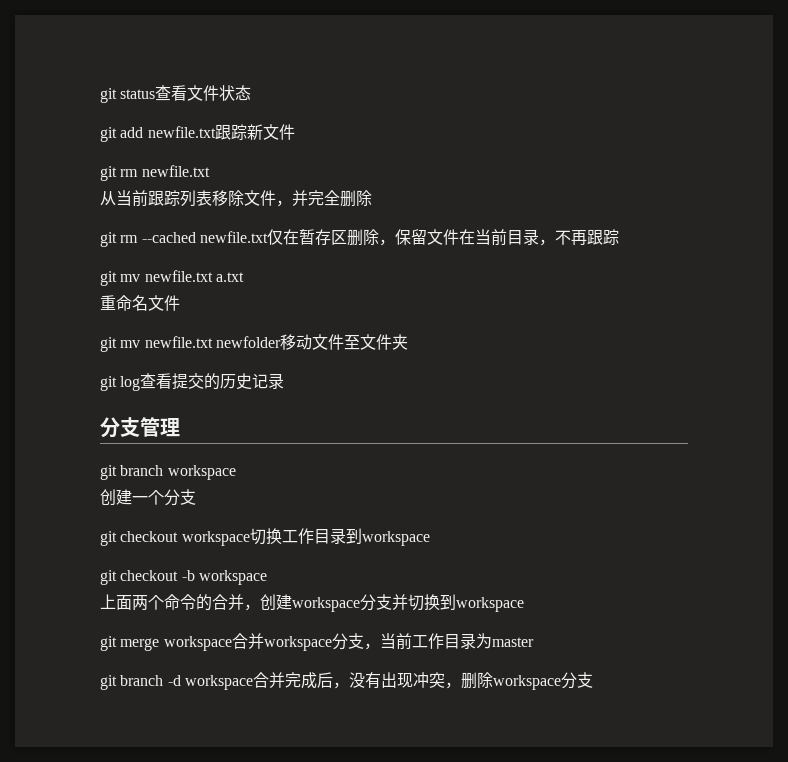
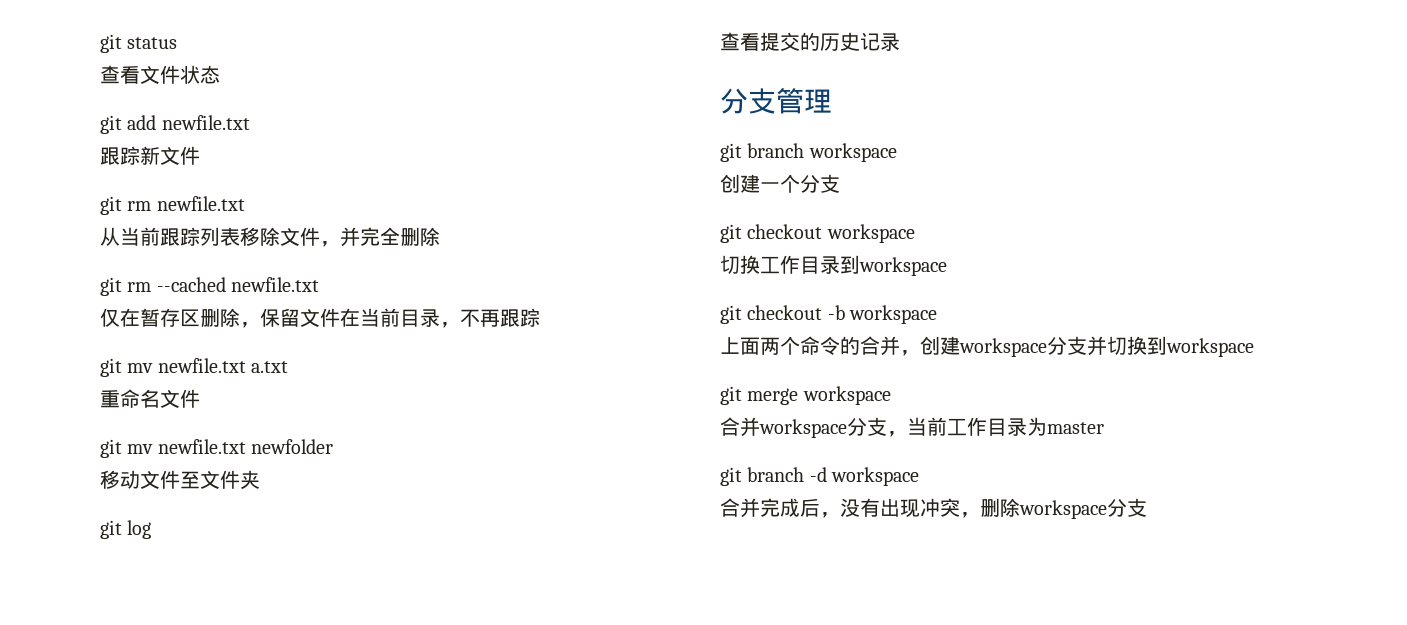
(156, 94) none -> (178, 43) //
(216, 132) none -> (250, 122) //
(268, 237) none -> (320, 284) //
(281, 342) none -> (334, 446) //
(141, 383) none -> (152, 529) //
(250, 538) none -> (915, 233) //
(232, 643) none -> (891, 395) //
(253, 682) none -> (920, 476) //

